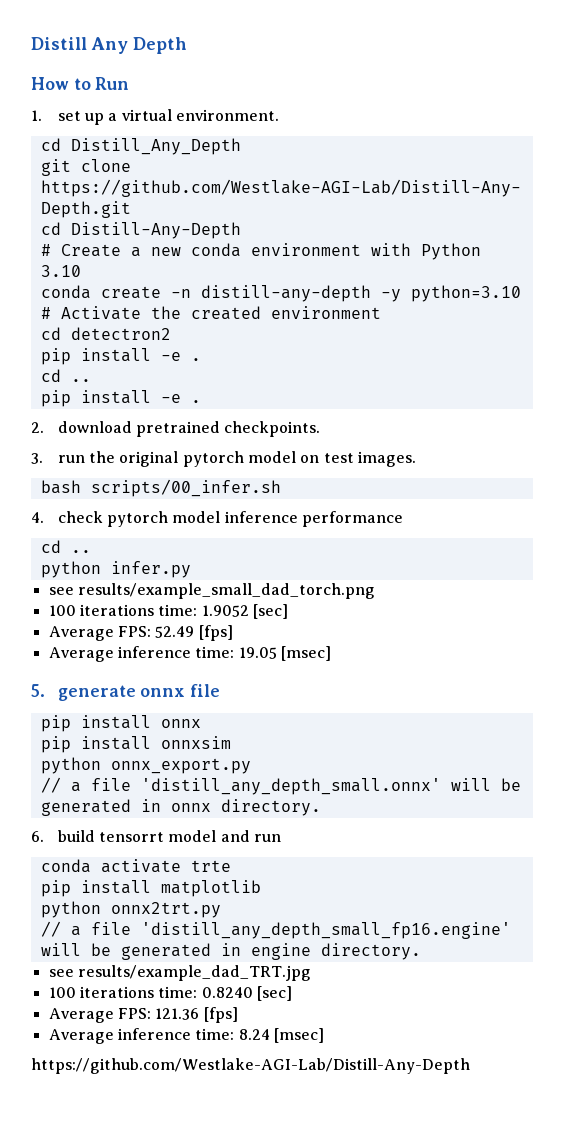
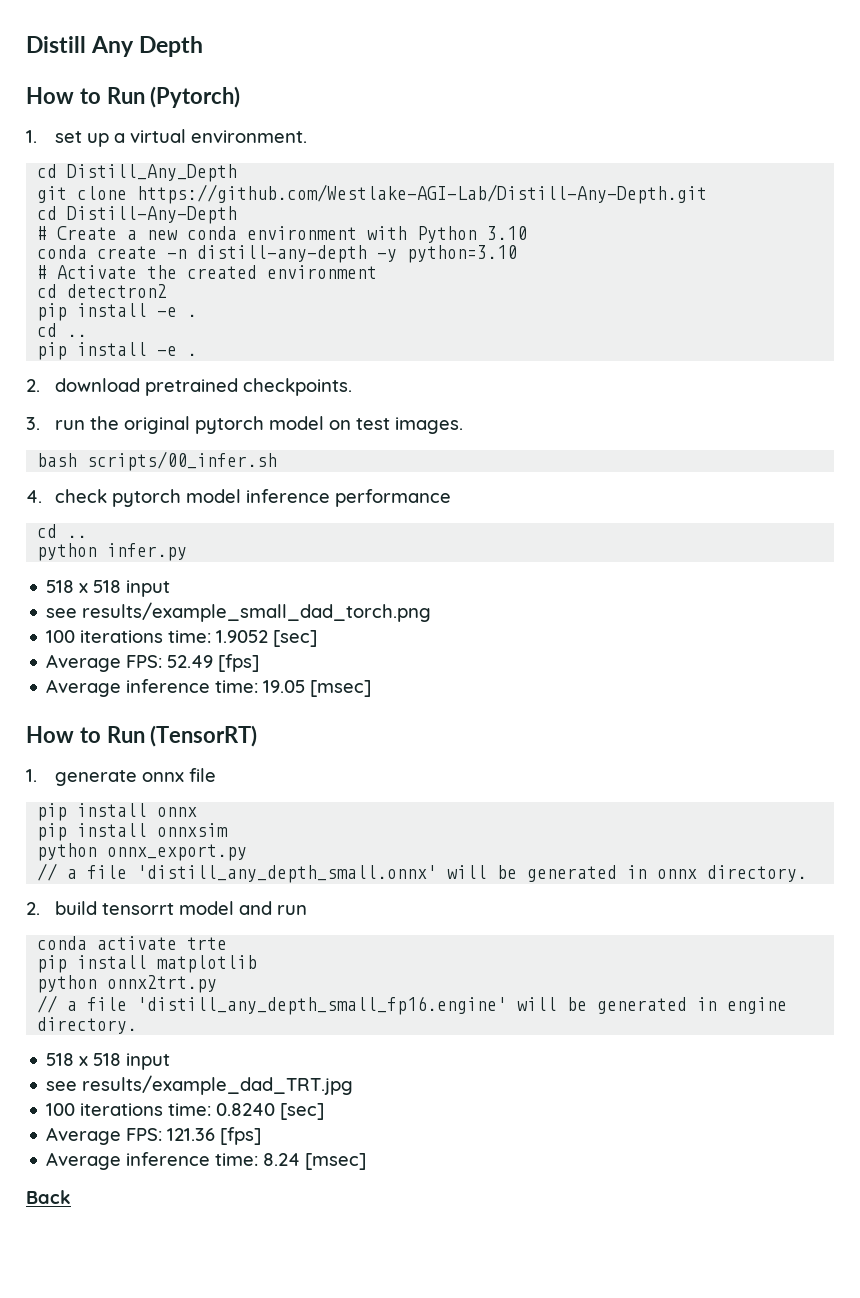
(130, 83) none -> [150,86,241,108] (Pytorch)
(191, 569) none -> [46,580,171,597] // 518 x 518 input
[31,684,45,697] 5. -> [26,725,258,747] [26,769,37,782] How to Run (TensorRT) // 1.
[31,831,44,842] 6. -> [26,902,40,915] 2.
(421, 951) none -> [46,1053,171,1070] // 518 x 518 input
[31,1058,470,1074] https://github.com/Westlake-AGI-Lab/Distill-Any-Depth -> [26,1190,71,1204] Back

